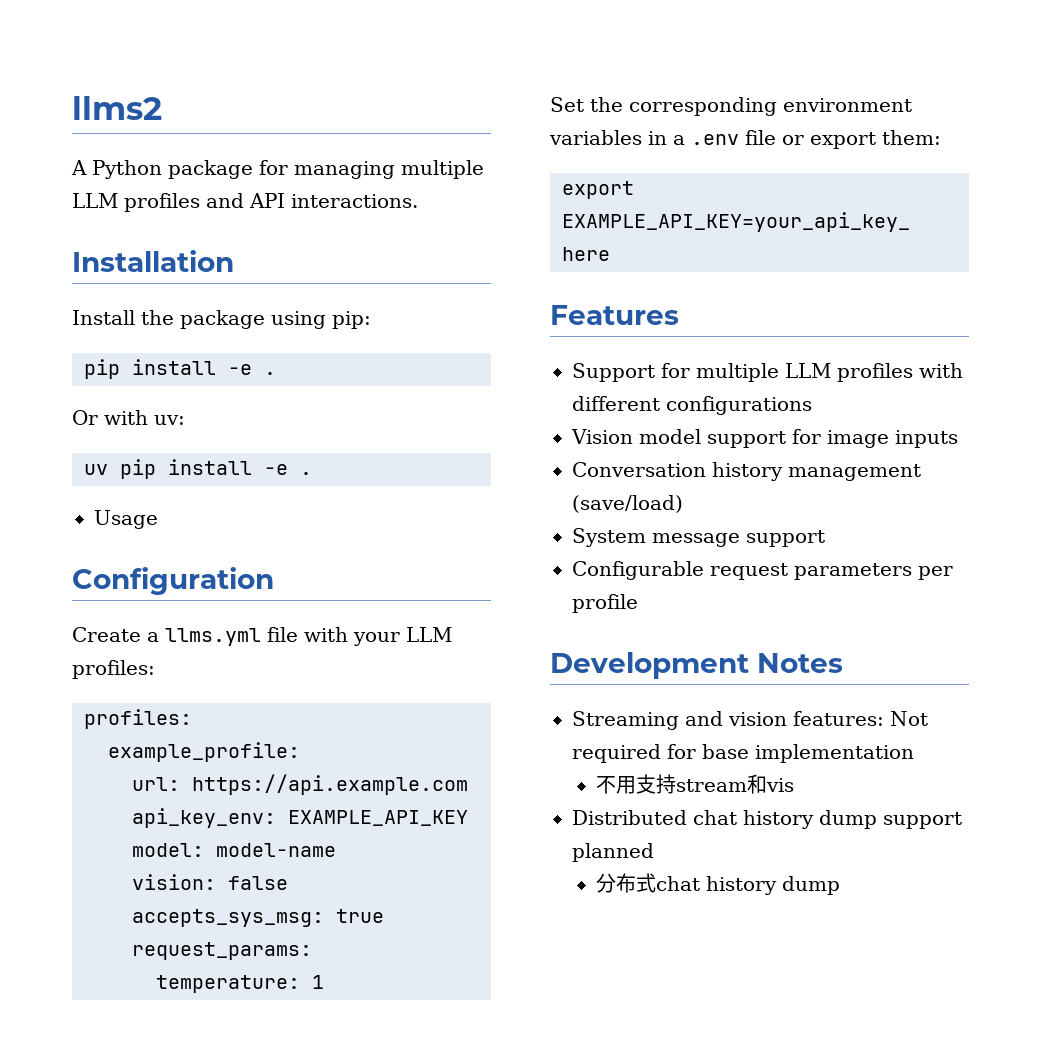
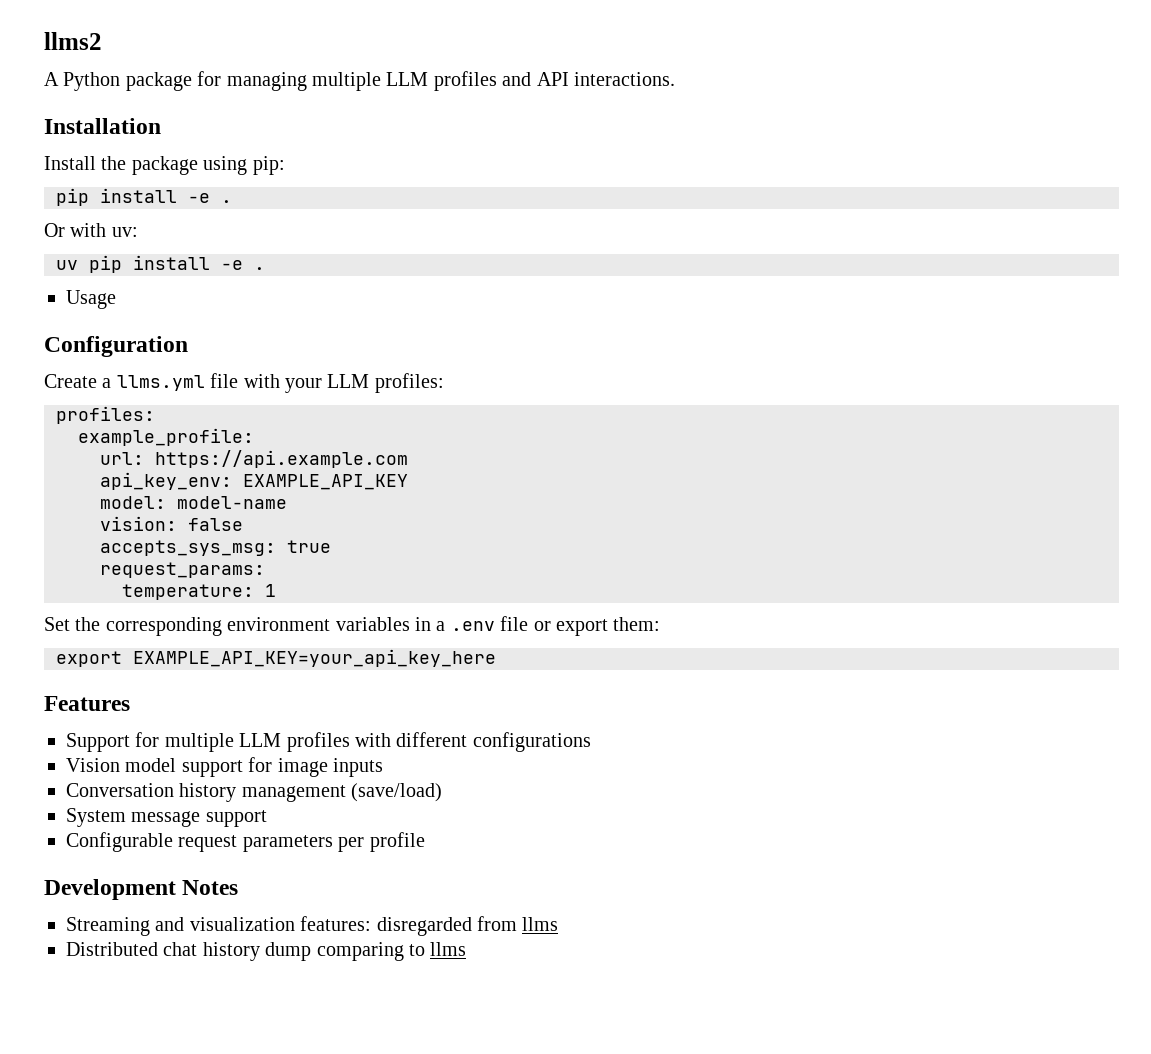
[728,711,928,726] [572,744,914,763] [596,774,795,794] [572,810,962,829] [572,843,654,862] [596,873,841,895] vision features: Not required for base implementation // 不用支持stream和vis // Distributed chat history dump support planned // 分布式chat history dump -> [189,916,559,936] [66,942,467,961] visualization features: disregarded from llms // Distributed chat history dump comparing to llms

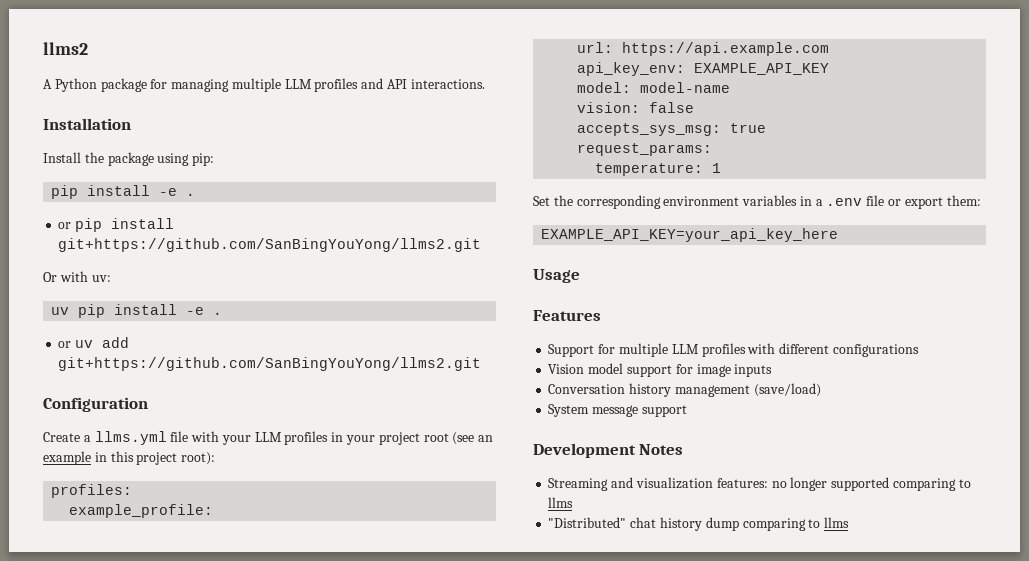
(232, 201) none -> [58,218,175,232] [58,238,482,252] // or pip install git+https://github.com/SanBingYouYong/llms2.git
[66,290,116,309] Usage -> [58,337,130,348] [58,357,482,371] or uv add git+https://github.com/SanBingYouYong/llms2.git
[374,373,444,393] profiles: -> [284,431,494,445] [43,451,216,465] profiles in your project root (see an example in this project root):
[56,651,122,667] export -> (981, 200) none
(496, 658) none -> [533,269,580,283] // Usage
[66,832,425,852] // Configurable request parameters per profile -> (687, 411) none
[376,916,517,936] disregarded from -> [771,477,971,491] no longer supported comparing to
[66,942,158,956] Distributed -> [548,517,627,528] "Distributed"

